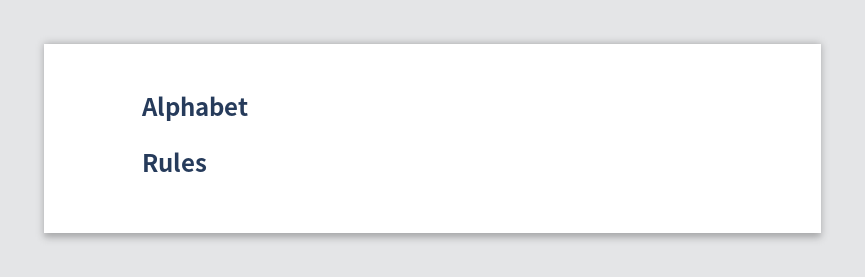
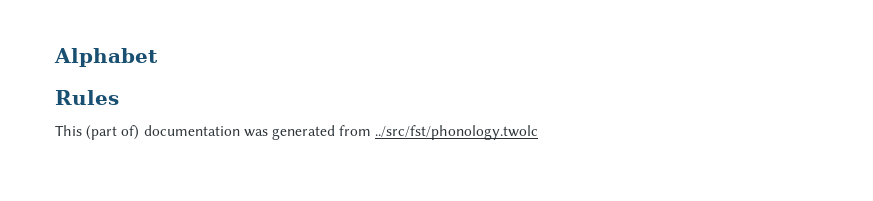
(207, 162) none -> [55,125,539,140] // This (part of) documentation was generated from ../src/fst/phonology.twolc

